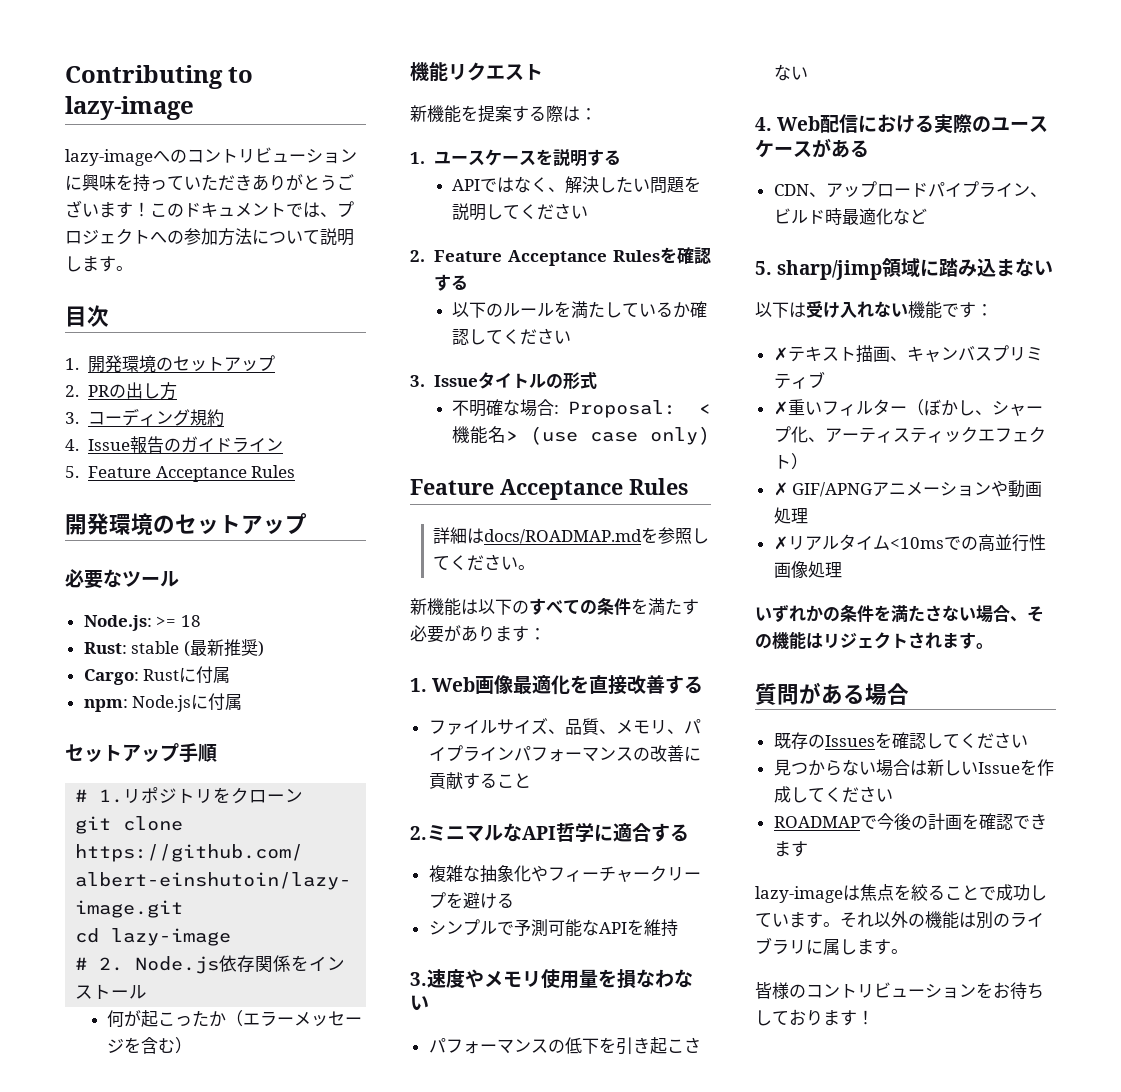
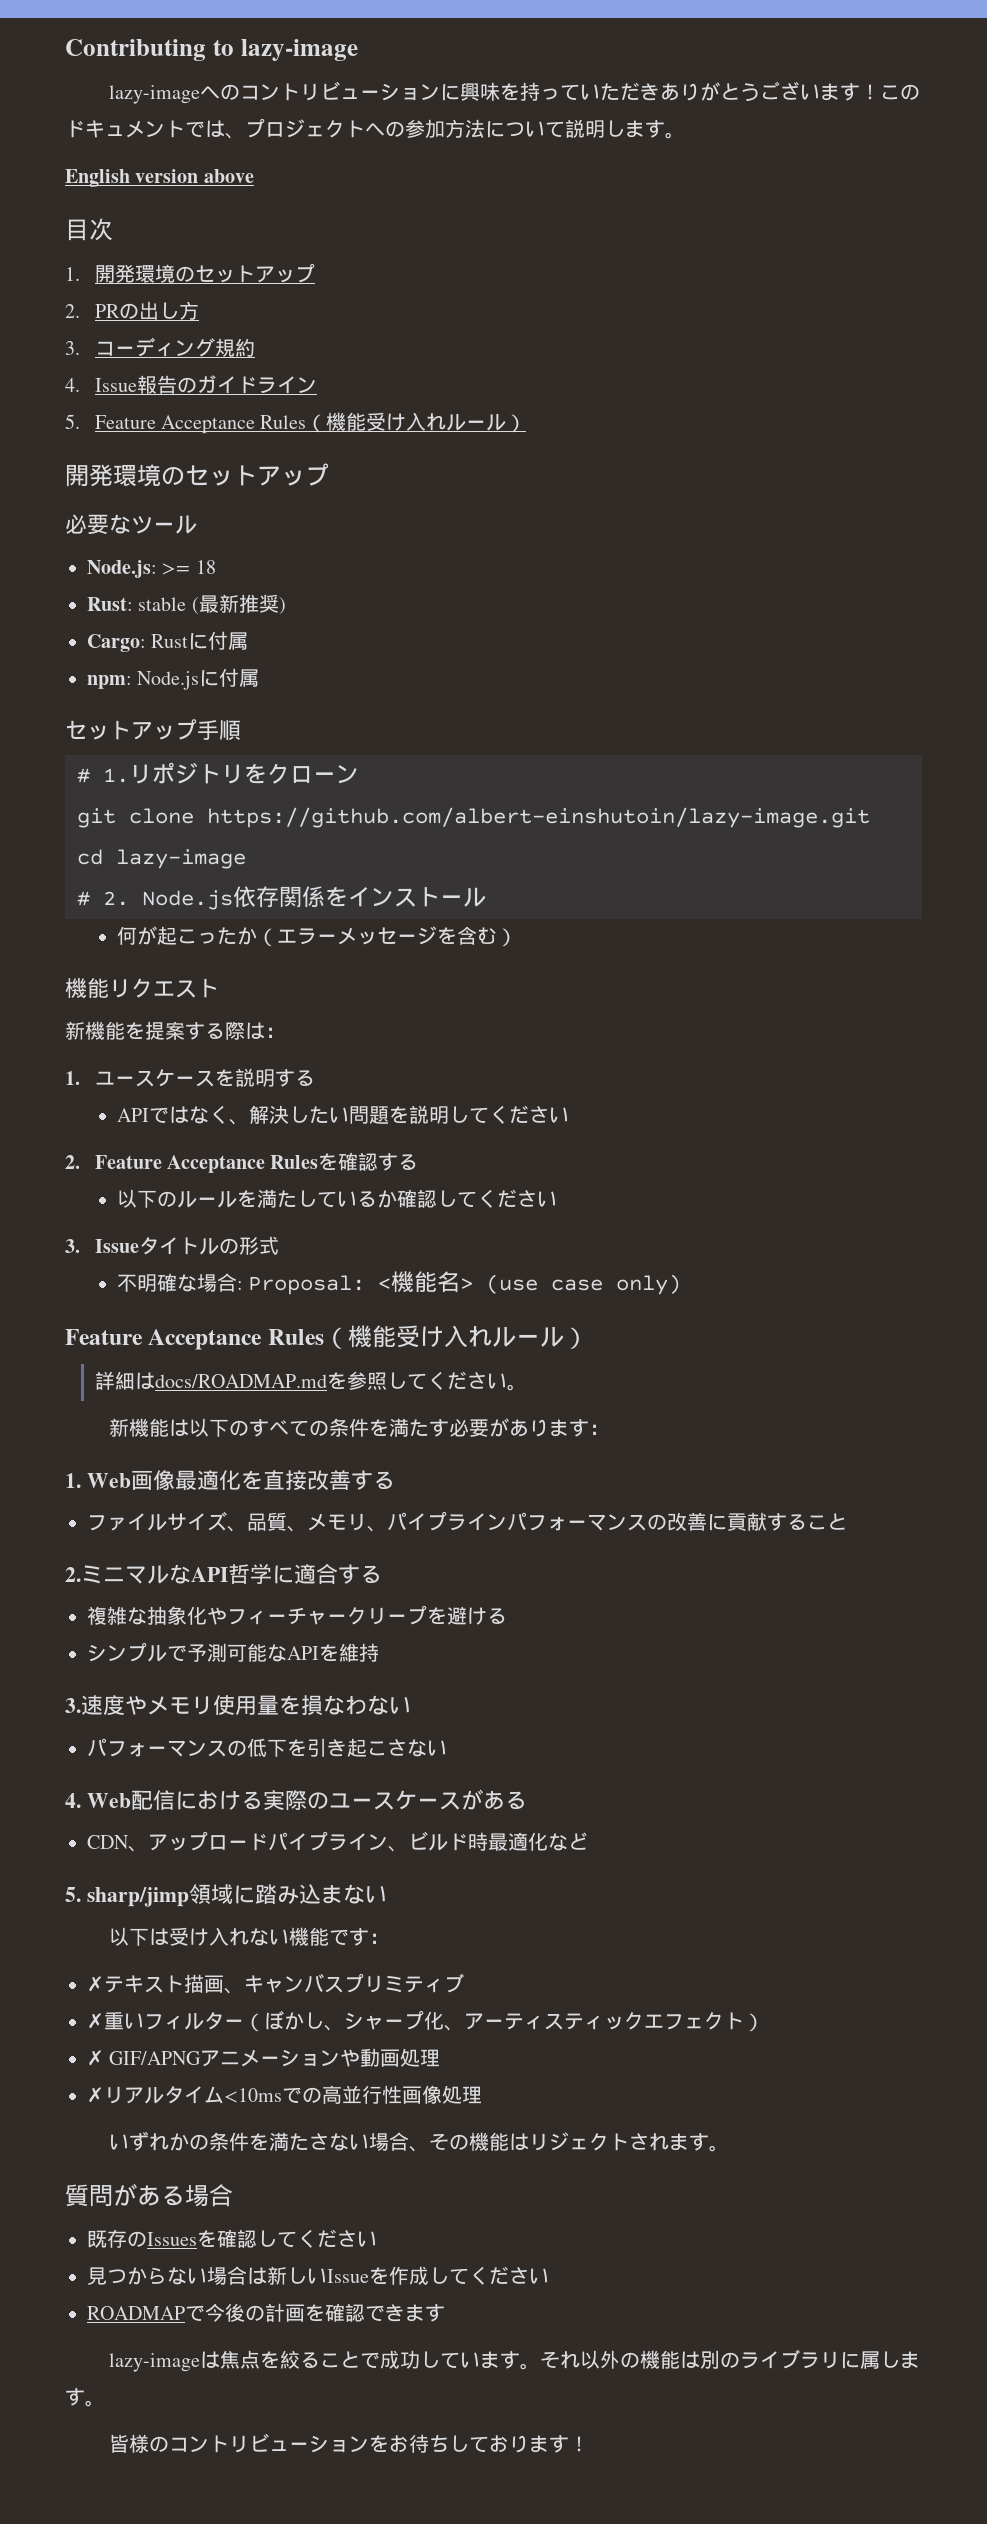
(133, 268) none -> [65,169,254,187] // English version above
(296, 471) none -> [306,412,527,433] （機能受け入れルール）
(688, 486) none -> [323,1325,588,1349] （機能受け入れルール）

